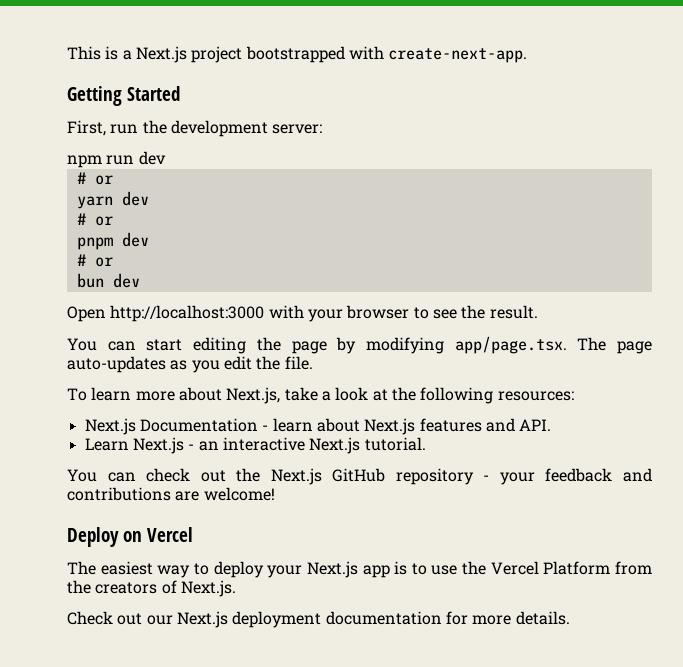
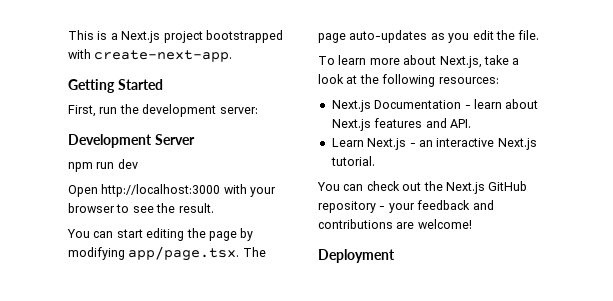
(323, 129) none -> [68,134,195,148] // Development Server
[76,172,113,185] [76,191,149,209] [76,213,113,226] [76,232,149,250] [76,254,113,267] [76,273,140,288] // # or // yarn dev // # or // pnpm dev // # or // bun dev -> (138, 164) none
[67,527,194,547] [67,561,653,578] [67,580,236,597] [67,611,570,628] Deploy on Vercel // The easiest way to deploy your Next.js app is to use the Vercel Platform from the creators of Next.js. // Check out our Next.js deployment documentation for more details. -> [318,249,395,263] Deployment

